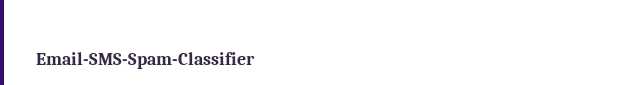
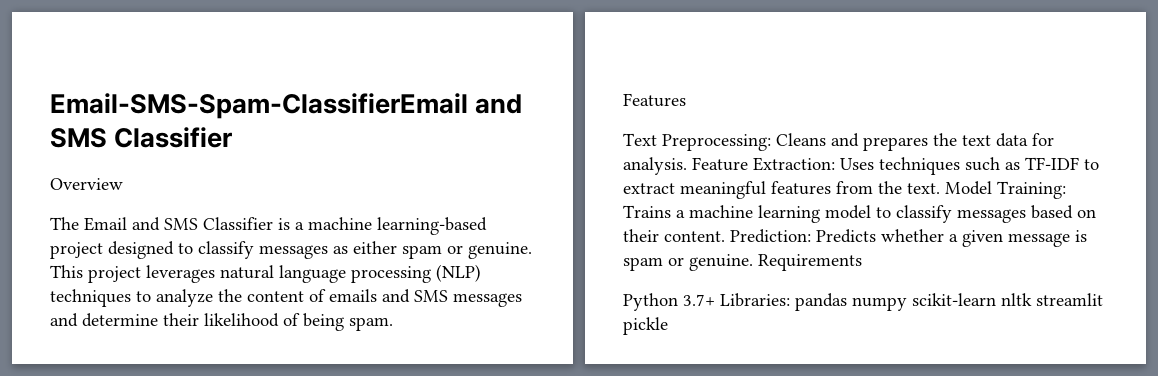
[36,52,255,69] Email-SMS-Spam-Classifier -> [50,93,523,119] [50,127,233,148] [50,178,123,190] [50,217,487,235] [50,241,532,259] [50,264,481,283] [50,289,522,307] [50,313,393,331] [623,93,686,107] [623,133,1054,151] [623,157,1099,175] [623,181,1066,199] [623,205,1096,223] [623,229,1087,247] [623,254,862,271] [623,293,1103,311] [623,317,668,335] Email-SMS-Spam-ClassifierEmail and SMS Classifier // Overview // The Email and SMS Classifier is a machine learning-based project designed to classify messages as either spam or genuine. This project leverages natural language processing (NLP) techniques to analyze the content of emails and SMS messages and determine their likelihood of being spam. // Features // Text Preprocessing: Cleans and prepares the text data for analysis. Feature Extraction: Uses techniques such as TF-IDF to extract meaningful features from the text. Model Training: Trains a machine learning model to classify messages based on their content. Prediction: Predicts whether a given message is spam or genuine. Requirements // Python 3.7+ Libraries: pandas numpy scikit-learn nltk streamlit pickle

